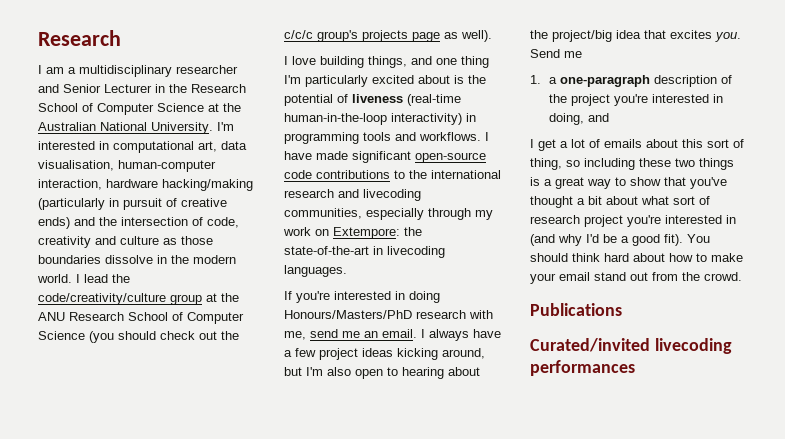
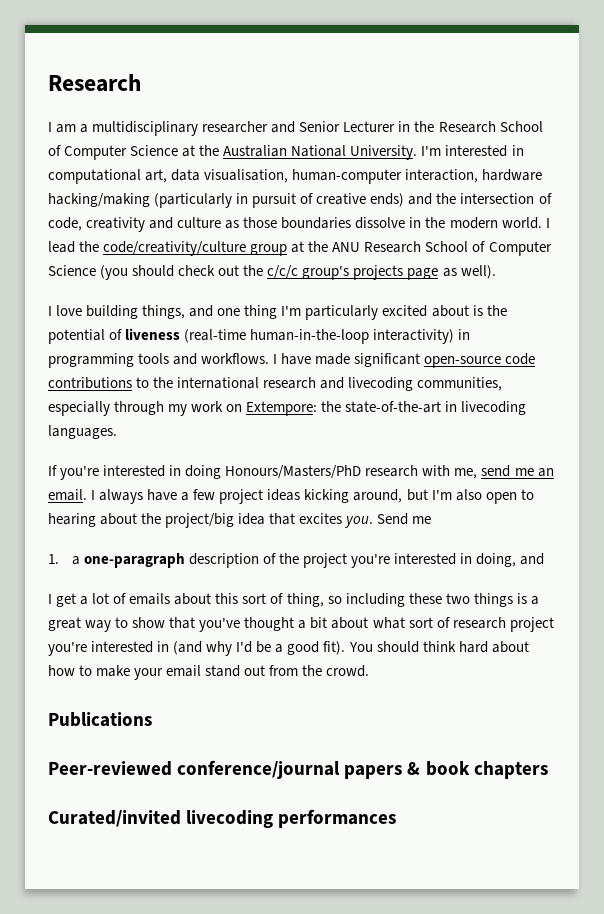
(622, 309) none -> [48,760,548,779] // Peer-reviewed conference/journal papers & book chapters

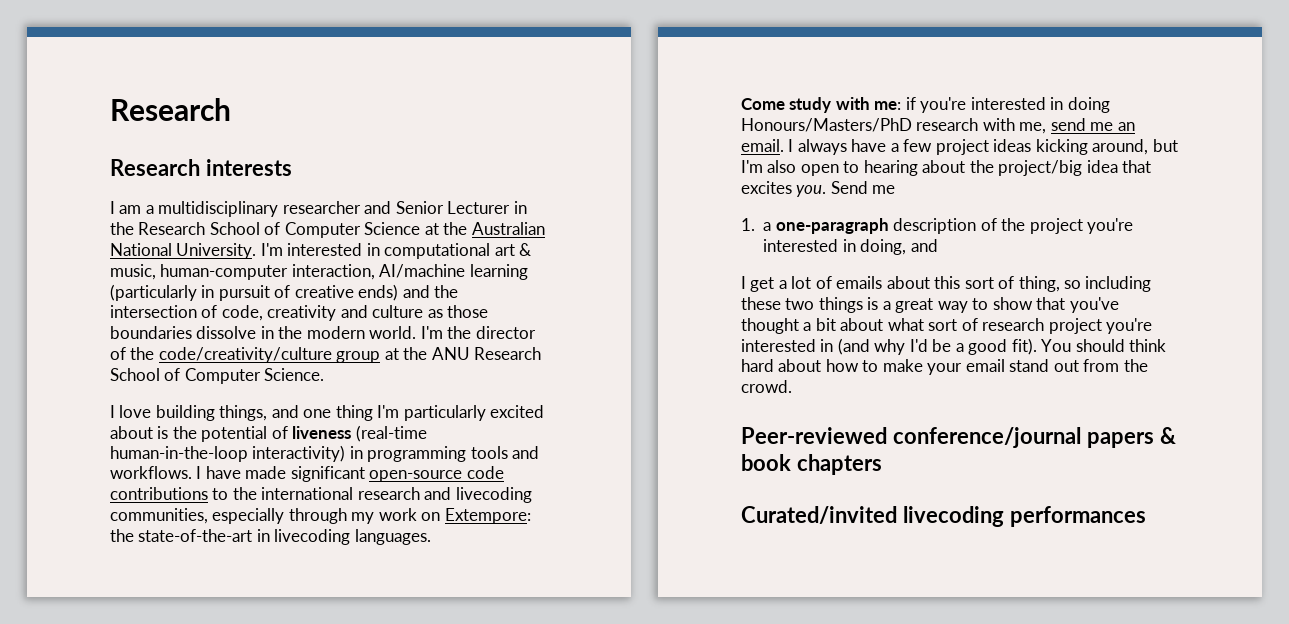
[48,74,141,92] Research -> [110,98,231,121] [110,159,292,176] Research // Research interests
[145,169,543,184] [48,193,150,207] art, data visualisation, human-computer interaction, hardware hacking/making -> [494,243,532,256] [110,264,528,280] art & music, human-computer interaction, AI/machine learning
[545,218,550,228] [48,241,75,253] I lead -> [420,326,536,339] [110,347,126,360] I'm the director of
[48,265,496,280] Science (you should check out the c/c/c group's projects page as well). -> [264,368,325,381] Science.
[48,465,57,476] If -> [741,97,916,113] Come study with me: if
[48,712,152,727] // Publications -> (792, 386) none

